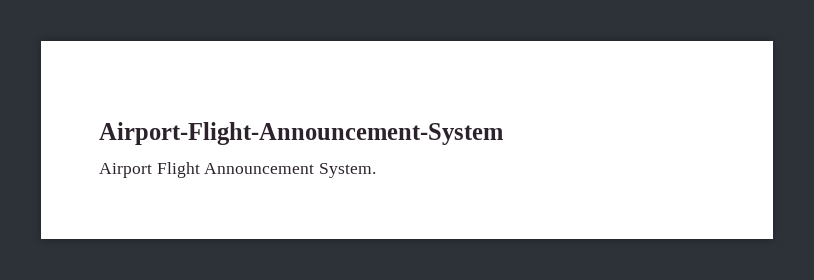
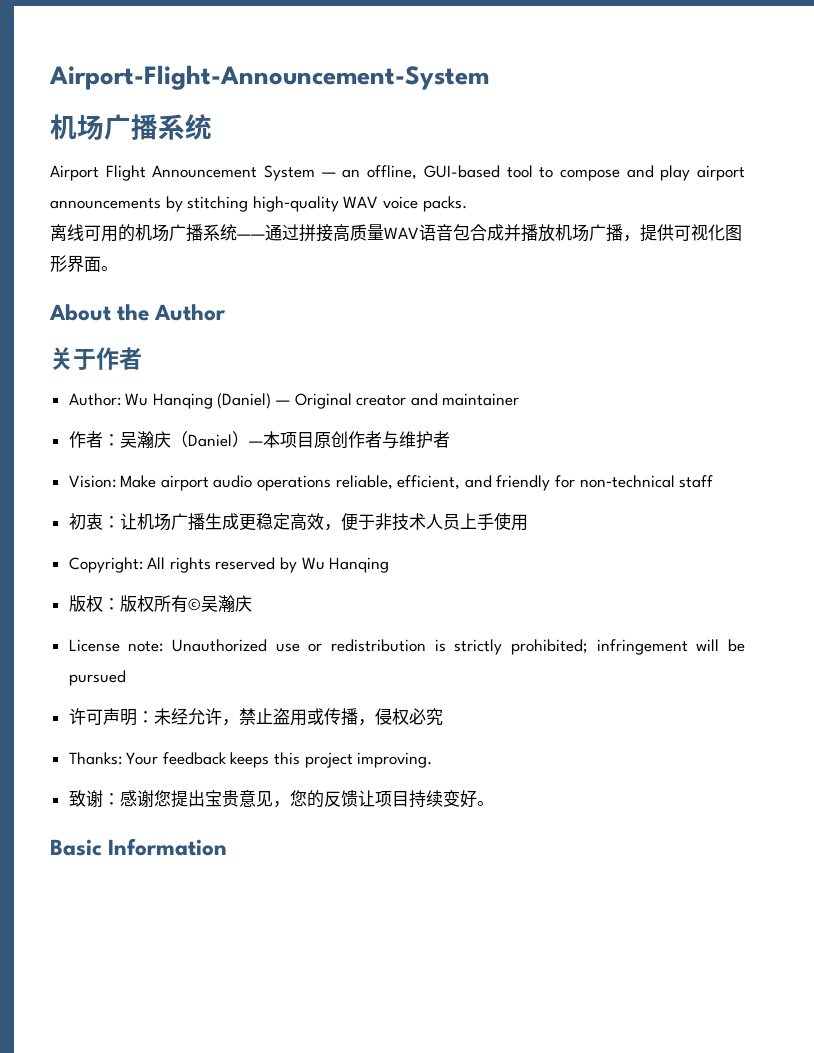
(503, 133) none -> [50,114,212,140] // 机场广播系统
[319,163,377,178] System. -> [264,165,745,181] [50,196,467,212] [50,224,742,242] [50,255,118,272] [49,304,227,321] [50,347,142,370] [68,393,520,409] [68,431,450,449] [68,475,714,491] [68,512,528,531] [68,557,390,573] [68,595,252,613] [68,639,745,655] [68,670,126,686] [68,708,443,726] [68,752,433,768] [68,790,494,808] [50,838,228,856] System — an offline, GUI-based tool to compose and play airport announcements by stitching high‑quality WAV voice packs. // 离线可用的机场广播系统——通过拼接高质量WAV语音包合成并播放机场广播，提供可视化图形界面。 // About the Author // 关于作者 // Author: Wu Hanqing (Daniel) — Original creator and maintainer // 作者：吴瀚庆（Daniel）—本项目原创作者与维护者 // Vision: Make airport audio operations reliable, efficient, and friendly for non‑technical staff // 初衷：让机场广播生成更稳定高效，便于非技术人员上手使用 // Copyright: All rights reserved by Wu Hanqing // 版权：版权所有©吴瀚庆 // License note: Unauthorized use or redistribution is strictly prohibited; infringement will be pursued // 许可声明：未经允许，禁止盗用或传播，侵权必究 // Thanks: Your feedback keeps this project improving. // 致谢：感谢您提出宝贵意见，您的反馈让项目持续变好。 // Basic Information

